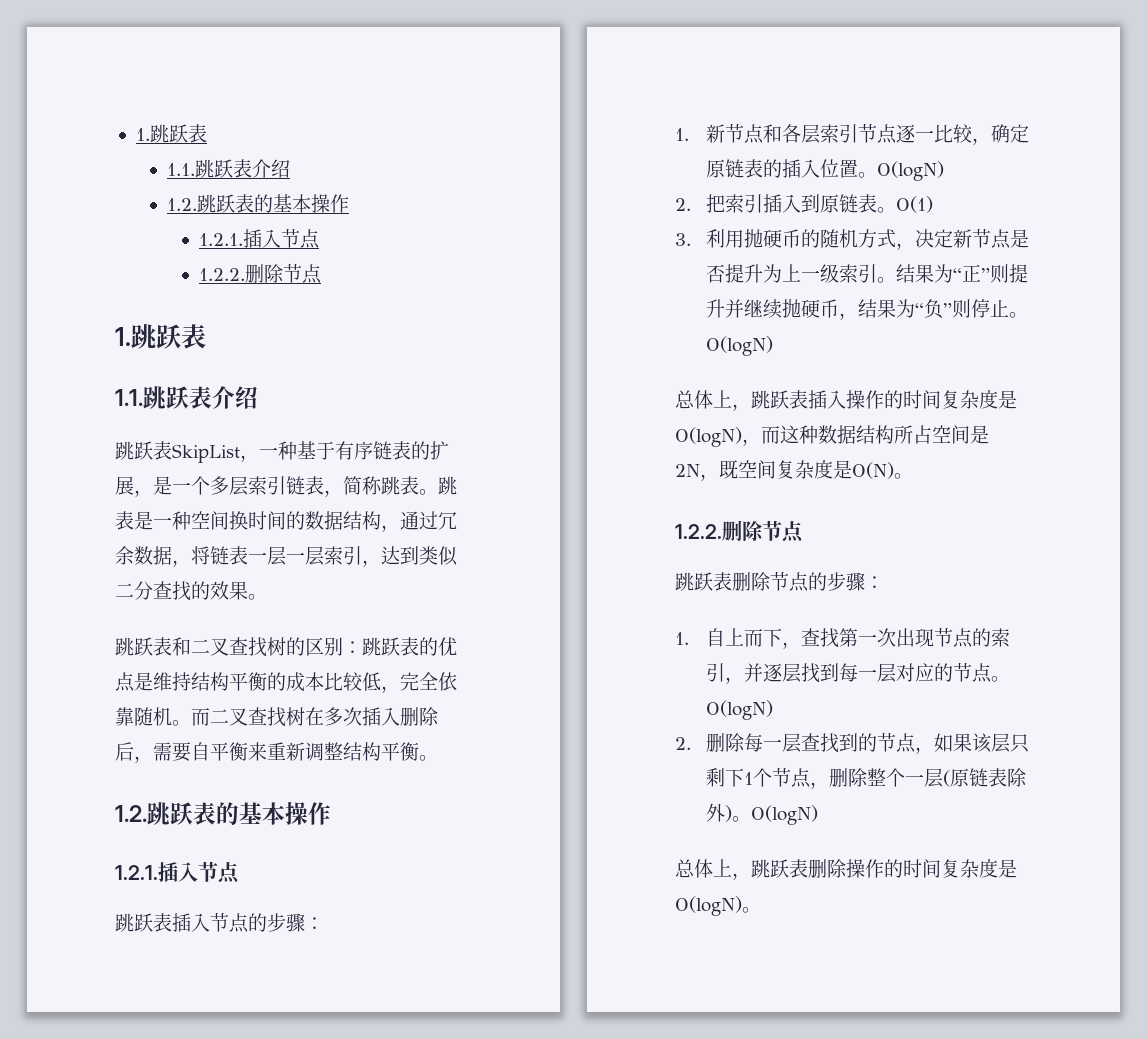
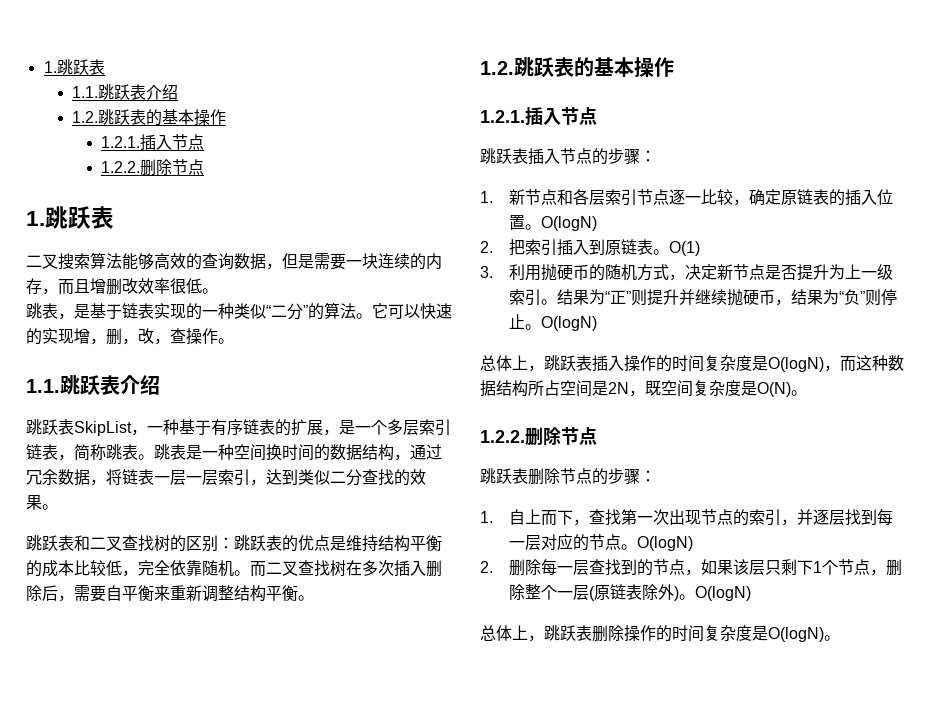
(206, 336) none -> [26,252,442,270] [26,278,218,295] [26,302,452,320] [26,328,234,345] // 二叉搜索算法能够高效的查询数据，但是需要一块连续的内存，而且增删改效率很低。 // 跳表，是基于链表实现的一种类似“二分”的算法。它可以快速的实现增，删，改，查操作。

